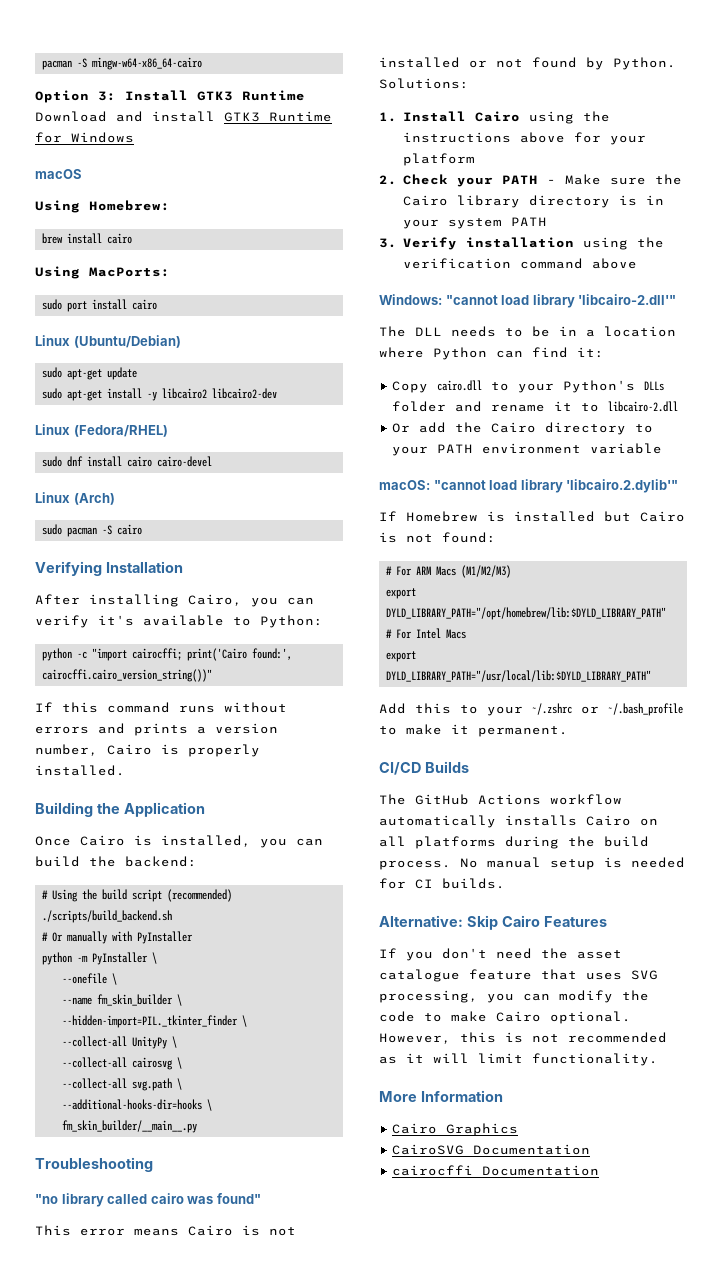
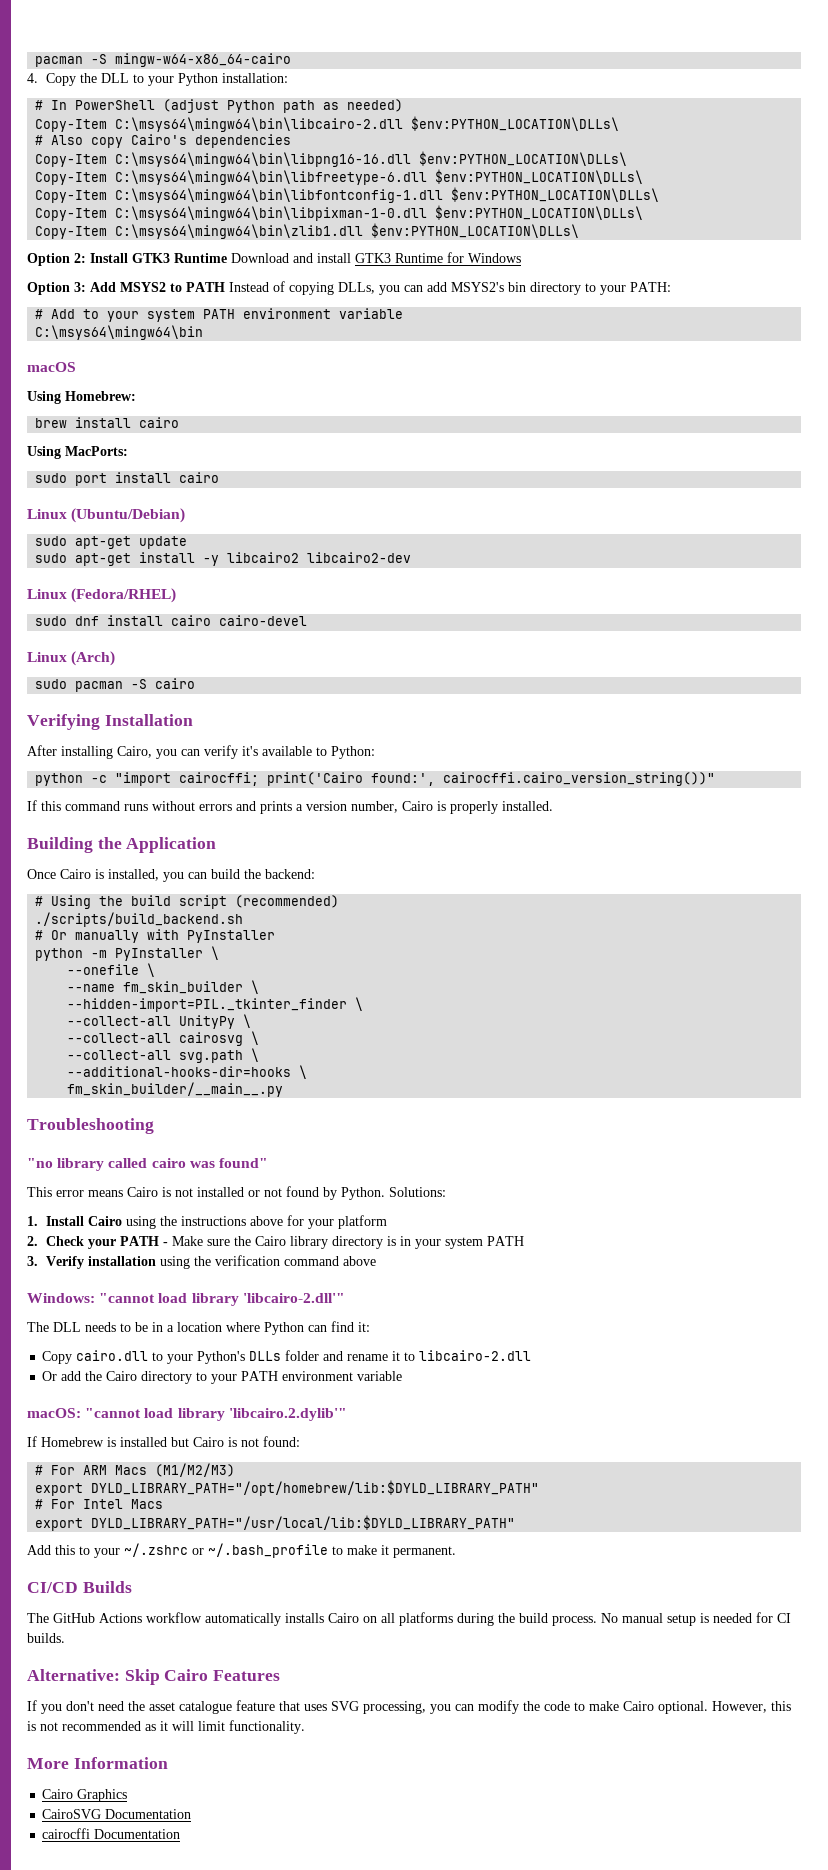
[35,90,116,103] // Option 3: -> [27,73,289,86] [35,99,404,113] [35,116,620,132] [35,134,292,148] [35,151,628,167] [35,169,644,185] [35,187,660,203] [35,205,644,221] [35,223,580,239] [27,253,86,266] // 4. Copy the DLL to your Python installation: // # In PowerShell (adjust Python path as needed) // Copy-Item C:\msys64\mingw64\bin\libcairo-2.dll $env:PYTHON_LOCATION\DLLs\ // # Also copy Cairo's dependencies // Copy-Item C:\msys64\mingw64\bin\libpng16-16.dll $env:PYTHON_LOCATION\DLLs\ // Copy-Item C:\msys64\mingw64\bin\libfreetype-6.dll $env:PYTHON_LOCATION\DLLs\ // Copy-Item C:\msys64\mingw64\bin\libfontconfig-1.dll $env:PYTHON_LOCATION\DLLs\ // Copy-Item C:\msys64\mingw64\bin\libpixman-1-0.dll $env:PYTHON_LOCATION\DLLs\ // Copy-Item C:\msys64\mingw64\bin\zlib1.dll $env:PYTHON_LOCATION\DLLs\ // Option 2:
(134, 137) none -> [27,281,671,295] [35,308,404,322] [35,325,204,340] // Option 3: Add MSYS2 to PATH Instead of copying DLLs, you can add MSYS2's bin directory to your PATH: // # Add to your system PATH environment variable // C:\msys64\mingw64\bin

